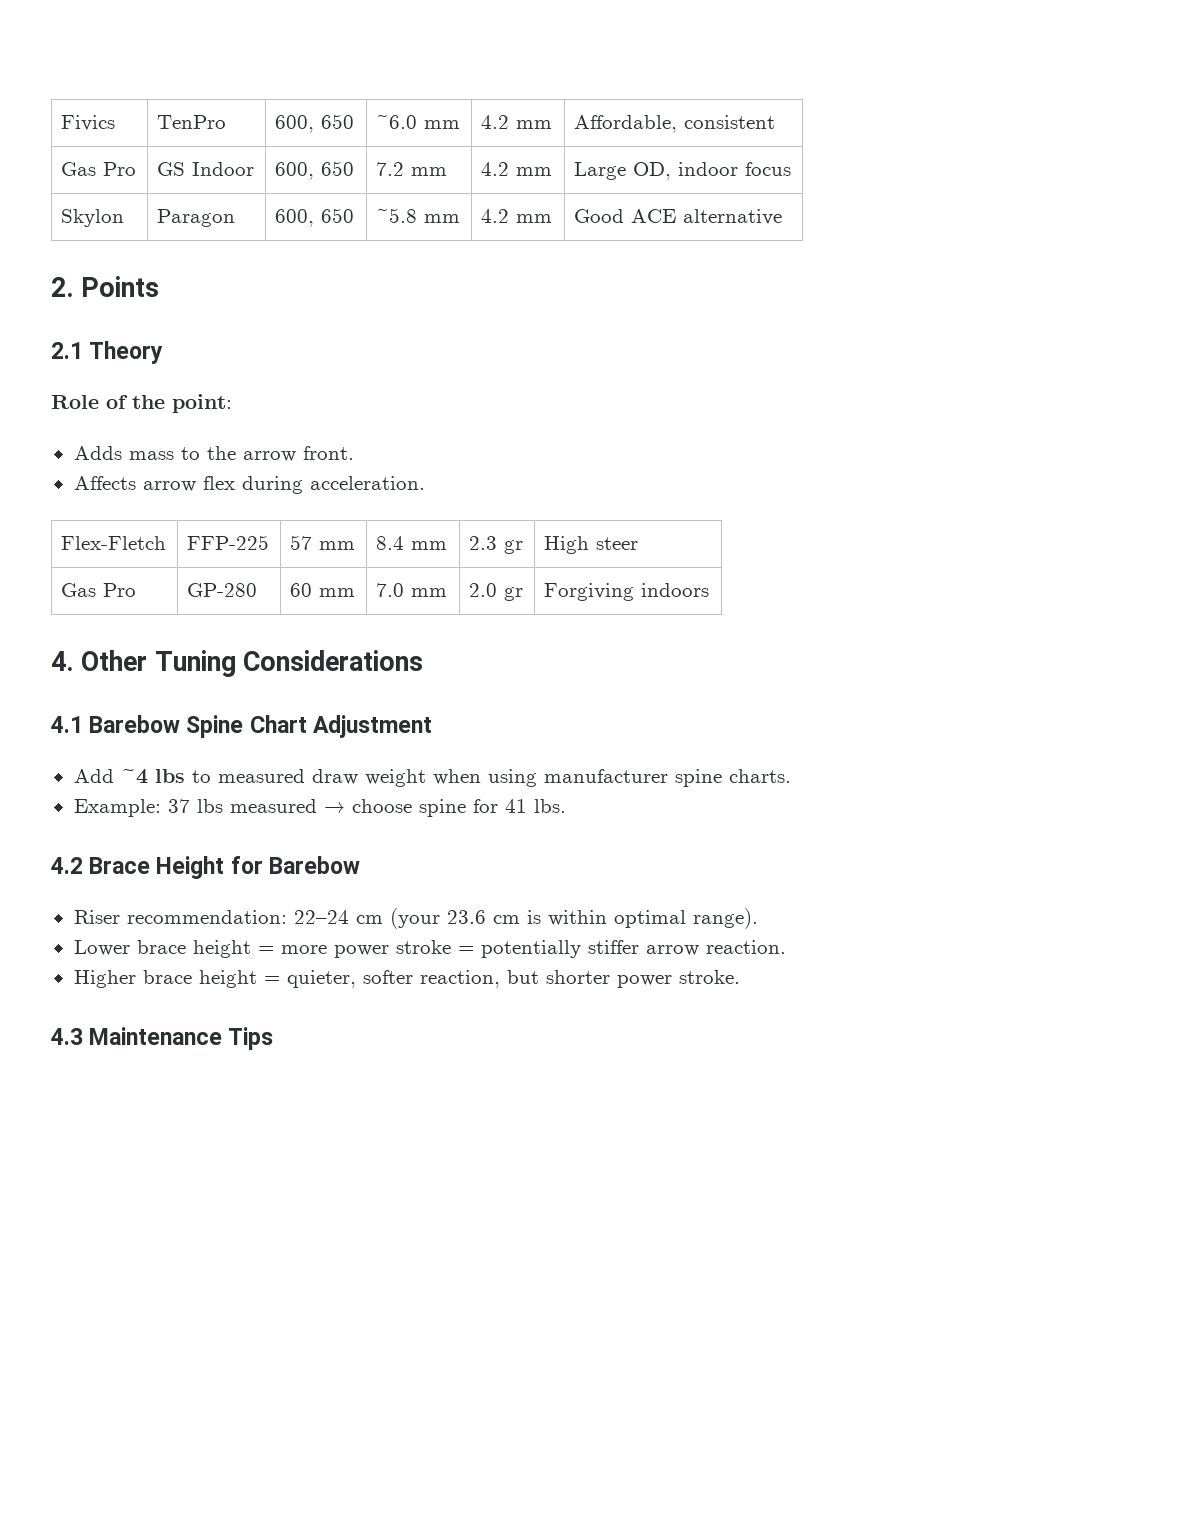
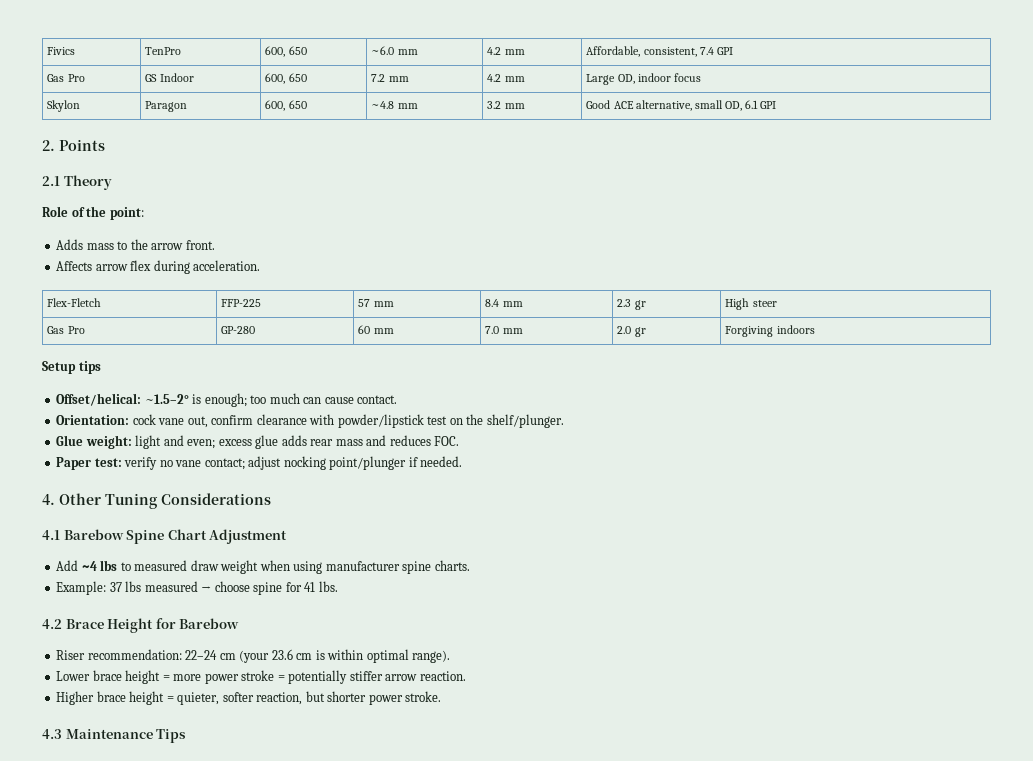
[684,115,776,129] consistent -> [643,47,733,57] consistent, 7.4 GPI
[376,208,461,223] [481,209,510,223] ~5.8 mm | 4.2 -> [371,101,418,109] [487,101,502,109] ~4.8 mm | 3.2
[683,209,783,225] alternative -> [635,100,777,111] alternative, small OD, 6.1 GPI
(710, 590) none -> [42,361,101,374] [56,393,398,407] [56,414,564,428] [56,435,460,449] [56,456,463,470] // Setup tips // Offset/helical: ~1.5–2° is enough; too much can cause contact. // Orientation: cock vane out, confirm clearance with powder/lipstick test on the shelf/plunger. // Glue weight: light and even; excess glue adds rear mass and reduces FOC. // Paper test: verify no vane contact; adjust nocking point/plunger if needed.

